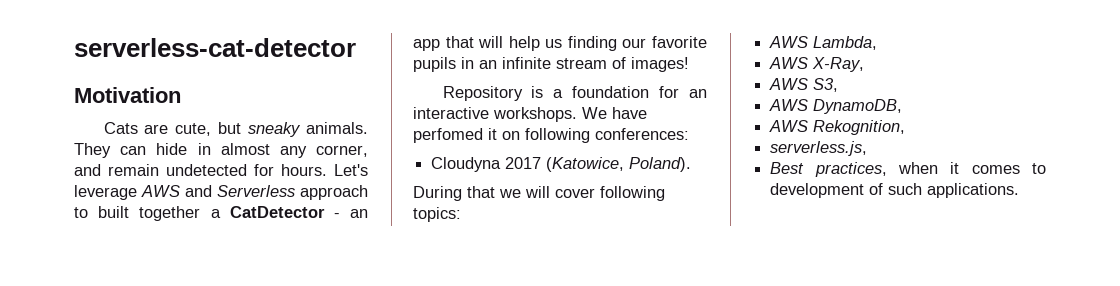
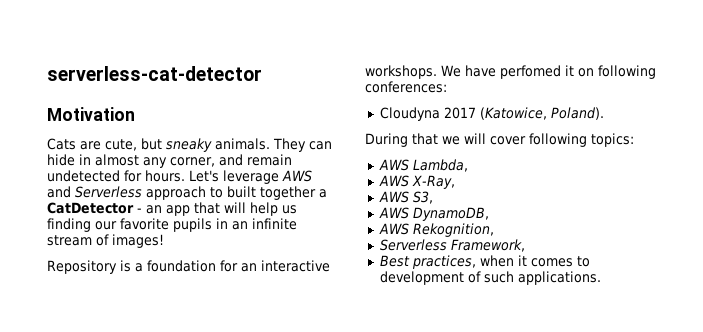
[770,141,868,156] serverless.js, -> [379,239,525,252] Serverless Framework,

